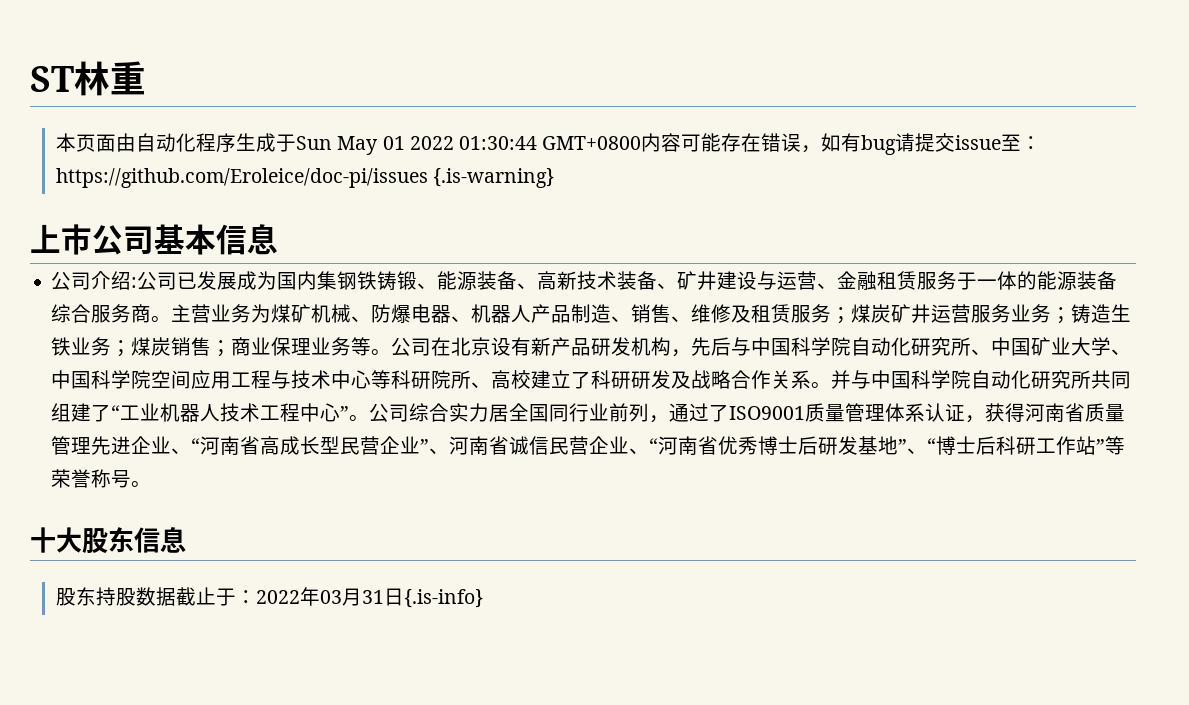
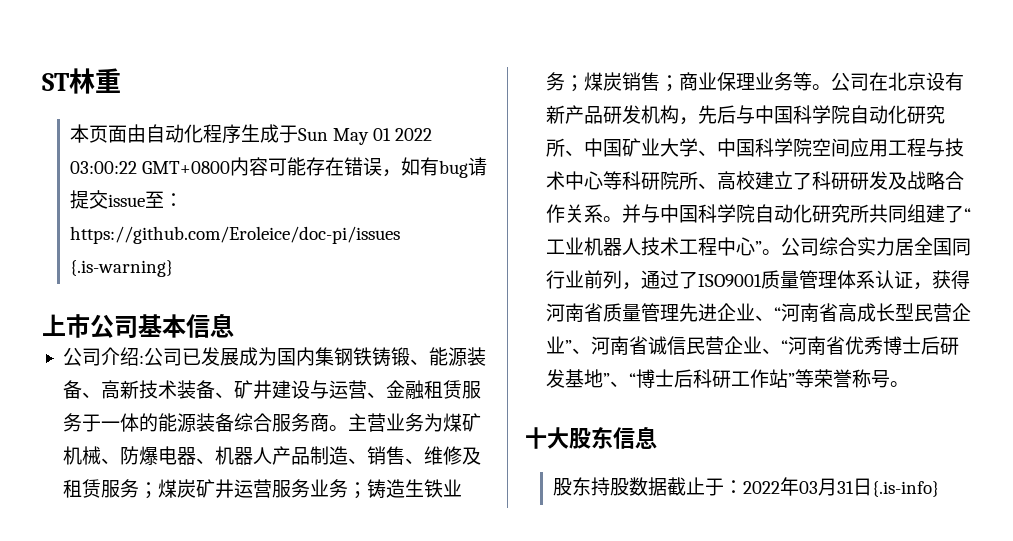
[459,136,538,150] 01:30:44 -> [70,161,138,174] 03:00:22

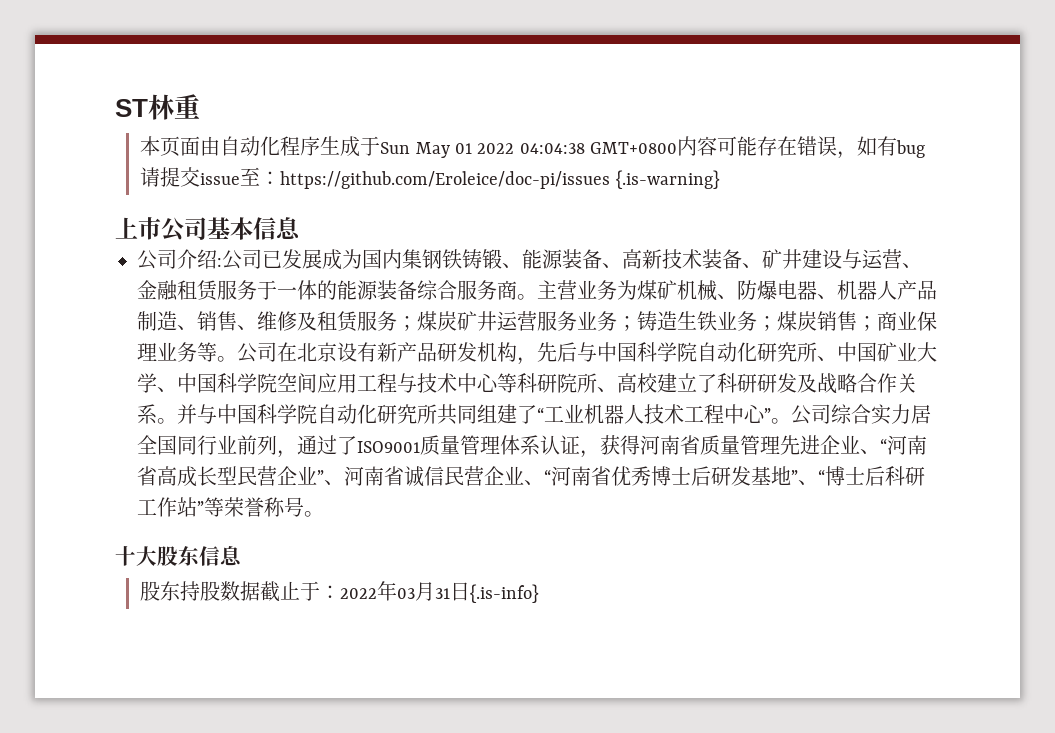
[70,161,138,174] 03:00:22 -> [519,143,585,154] 04:04:38

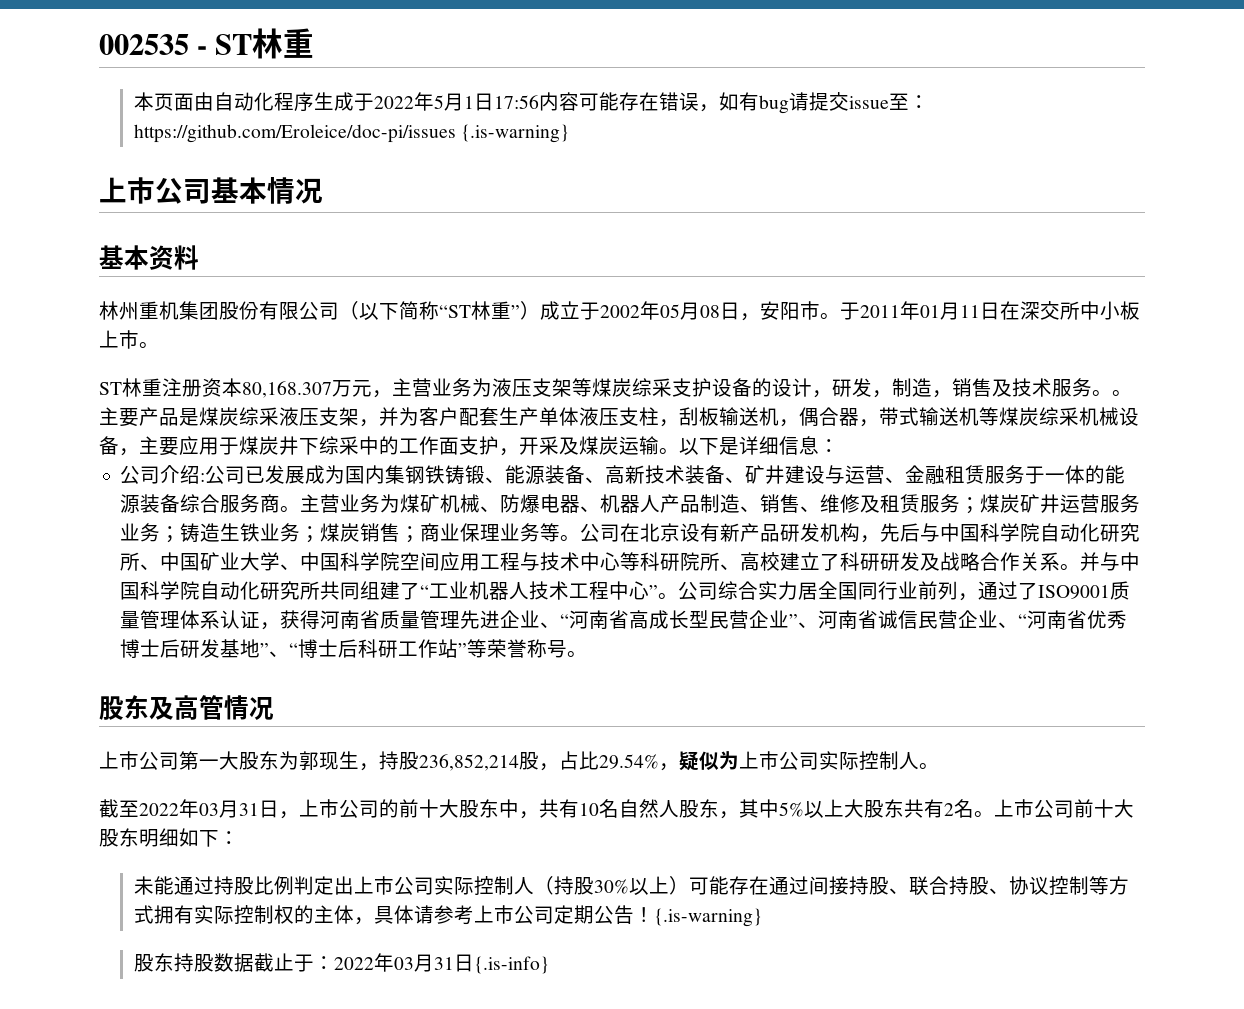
(115, 108) none -> [99,34,208,55] 002535 -
[380,142,678,158] Sun May 01 2022 04:04:38 GMT+0800 -> [373,92,539,111] 2022年5月1日17:56
[253,217,301,240] 信息 -> [267,177,323,204] [99,245,199,270] [99,301,1140,321] [99,330,159,349] [99,378,1132,398] [99,407,1139,427] [99,436,839,456] 情况 // 基本资料 // 林州重机集团股份有限公司（以下简称“ST林重”）成立于2002年05月08日，安阳市。于2011年01月11日在深交所中小板上市。 // ST林重注册资本80,168.307万元，主营业务为液压支架等煤炭综采支护设备的设计，研发，制造，销售及技术服务。。主要产品是煤炭综采液压支架，并为客户配套生产单体液压支柱，刮板输送机，偶合器，带式输送机等煤炭综采机械设备，主要应用于煤炭井下综采中的工作面支护，开采及煤炭运输。以下是详细信息：
[115,546,242,566] 十大股东信息 -> [99,695,274,720] [99,751,939,771] [99,799,1134,819] [99,828,239,847] [133,876,1129,896] [133,905,762,927] 股东及高管情况 // 上市公司第一大股东为郭现生，持股236,852,214股，占比29.54%，疑似为上市公司实际控制人。 // 截至2022年03月31日，上市公司的前十大股东中，共有10名自然人股东，其中5%以上大股东共有2名。上市公司前十大股东明细如下： // 未能通过持股比例判定出上市公司实际控制人（持股30%以上）可能存在通过间接持股、联合持股、协议控制等方式拥有实际控制权的主体，具体请参考上市公司定期公告！{.is-warning}

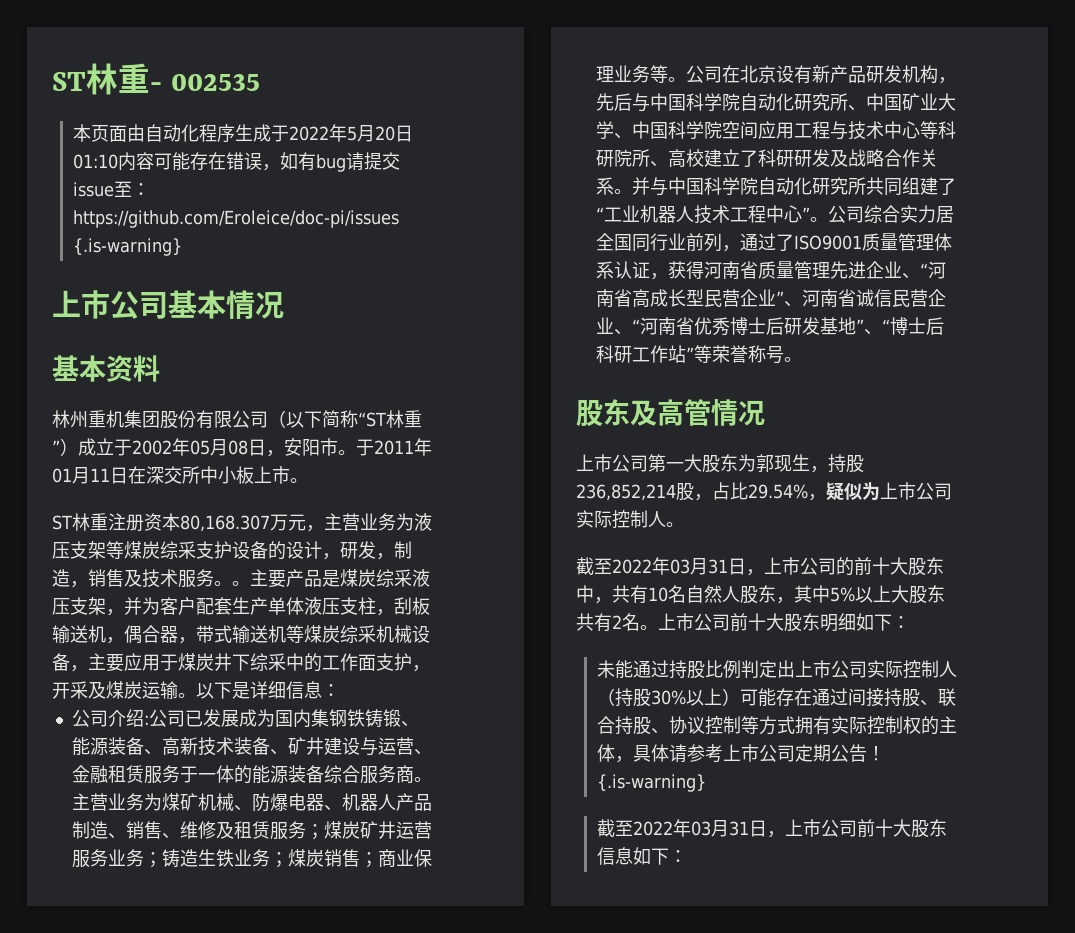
[99,28,315,59] 002535 - ST林重 -> [52,63,260,95] ST林重- 002535
[463,93,539,111] 1日17:56 -> [374,125,413,142] [72,154,118,169] 20日01:10
[133,953,549,974] 股东持股数据截止于：2022年03月31日{.is-info} -> [596,819,947,838] [596,847,687,865] 截至2022年03月31日，上市公司前十大股东信息如下：

